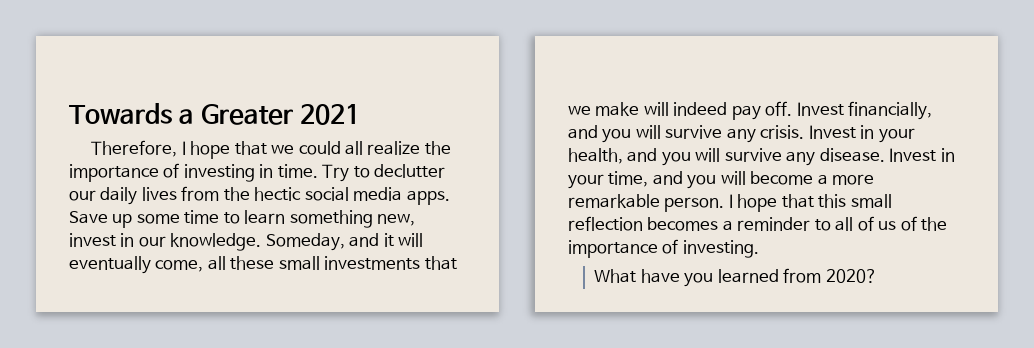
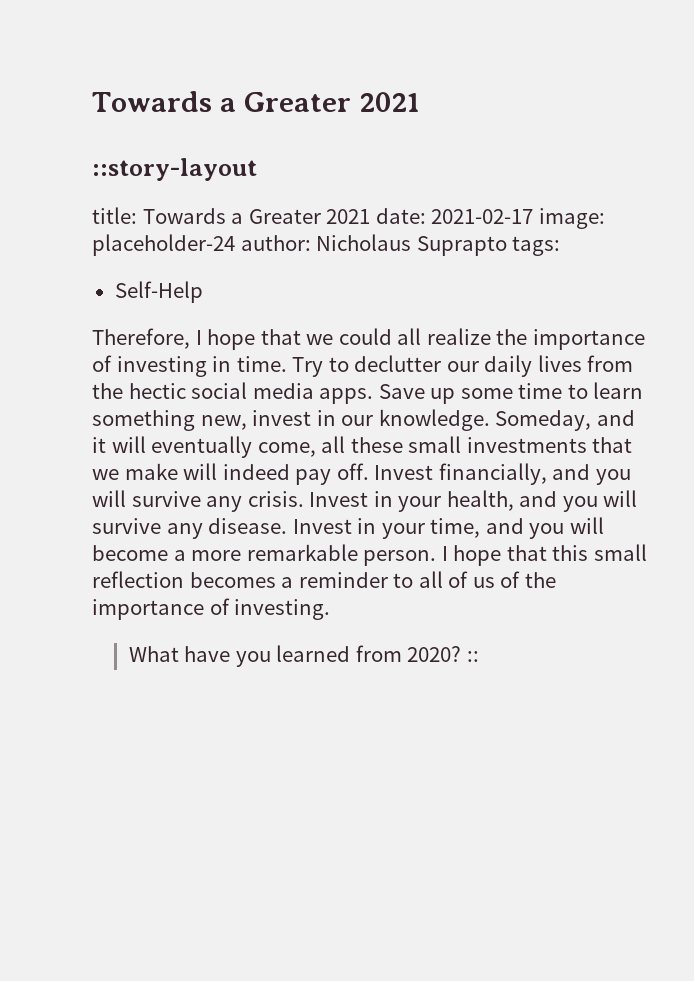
[69,103,360,125] Towards a Greater 2021 -> [92,91,420,112] [92,158,257,181] [92,207,605,229] [92,234,561,256] [114,281,203,303] Towards a Greater 2021 // ::story-layout // title: Towards a Greater 2021 date: 2021-02-17 image: placeholder-24 author: Nicholaus Suprapto tags: // Self-Help
(877, 276) none -> [466,651,479,662] ::

